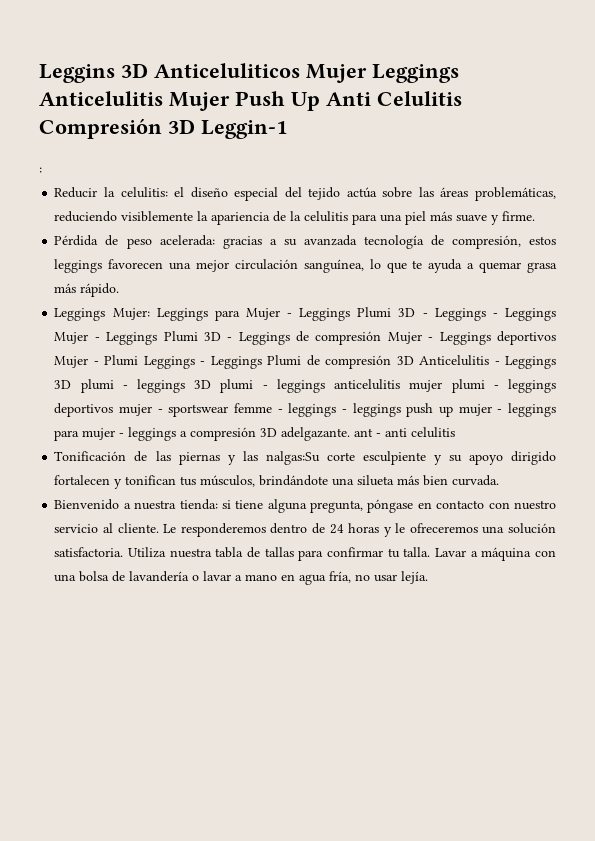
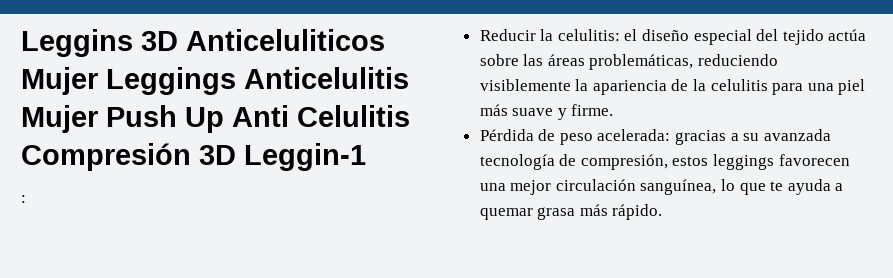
[54,307,556,321] [54,331,556,345] [54,355,557,369] [54,379,557,393] [54,403,556,417] [54,427,456,441] [54,451,557,465] [54,475,500,489] [54,499,556,513] [54,523,557,537] [54,547,556,561] [54,571,429,585] // Leggings Mujer: Leggings para Mujer - Leggings Plumi 3D - Leggings - Leggings Mujer - Leggings Plumi 3D - Leggings de compresión Mujer - Leggings deportivos Mujer - Plumi Leggings - Leggings Plumi de compresión 3D Anticelulitis - Leggings 3D plumi - leggings 3D plumi - leggings anticelulitis mujer plumi - leggings deportivos mujer - sportswear femme - leggings - leggings push up mujer - leggings para mujer - leggings a compresión 3D adelgazante. ant - anti celulitis // Tonificación de las piernas y las nalgas:Su corte esculpiente y su apoyo dirigido fortalecen y tonifican tus músculos, brindándote una silueta más bien curvada. // Bienvenido a nuestra tienda: si tiene alguna pregunta, póngase en contacto con nuestro servicio al cliente. Le responderemos dentro de 24 horas y le ofreceremos una solución satisfactoria. Utiliza nuestra tabla de tallas para confirmar tu talla. Lavar a máquina con una bolsa de lavandería o lavar a mano en agua fría, no usar lejía. -> (663, 212) none

